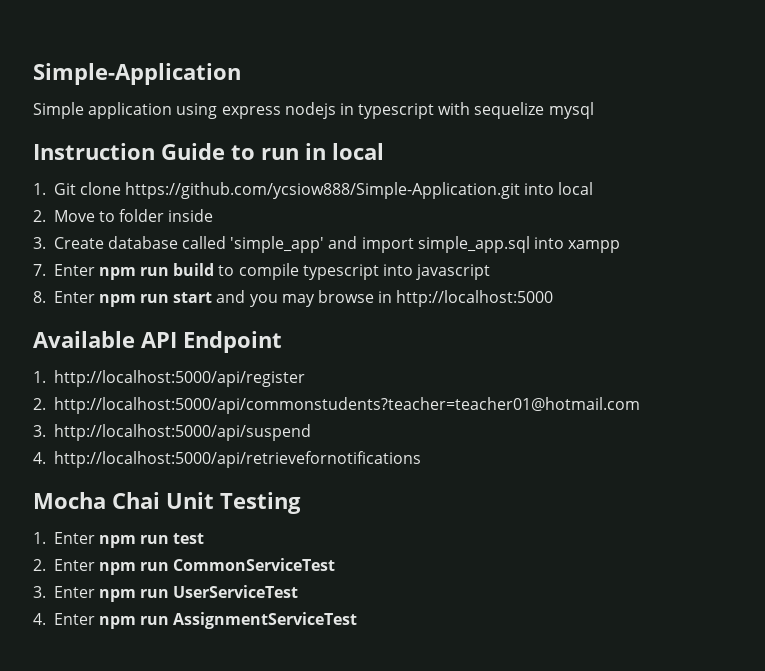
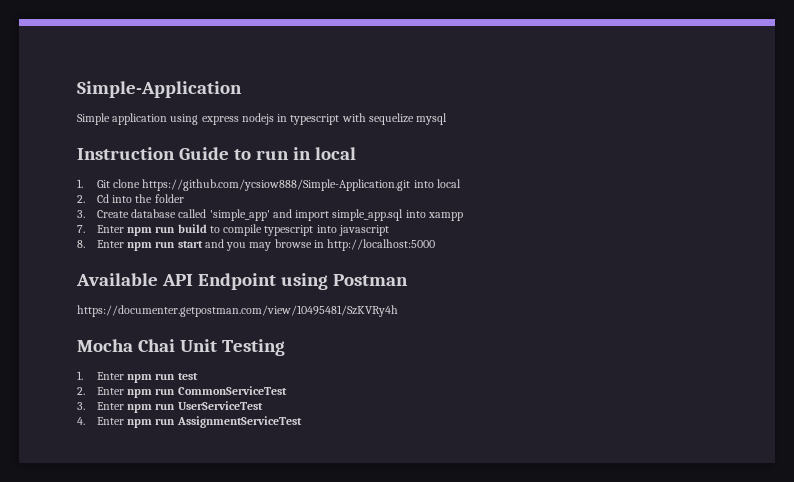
[53,210,115,222] Move to -> [96,194,153,203] Cd into the
[168,209,214,222] inside -> (184, 198) none
[33,370,305,387] [33,397,640,414] [33,424,311,441] [33,451,421,468] // 1. http://localhost:5000/api/register // 2. http://localhost:5000/api/commonstudents?teacher=teacher01@hotmail.com // 3. http://localhost:5000/api/suspend // 4. http://localhost:5000/api/retrievefornotifications -> [280,273,408,290] [77,305,398,317] using Postman // https://documenter.getpostman.com/view/10495481/SzKVRy4h

